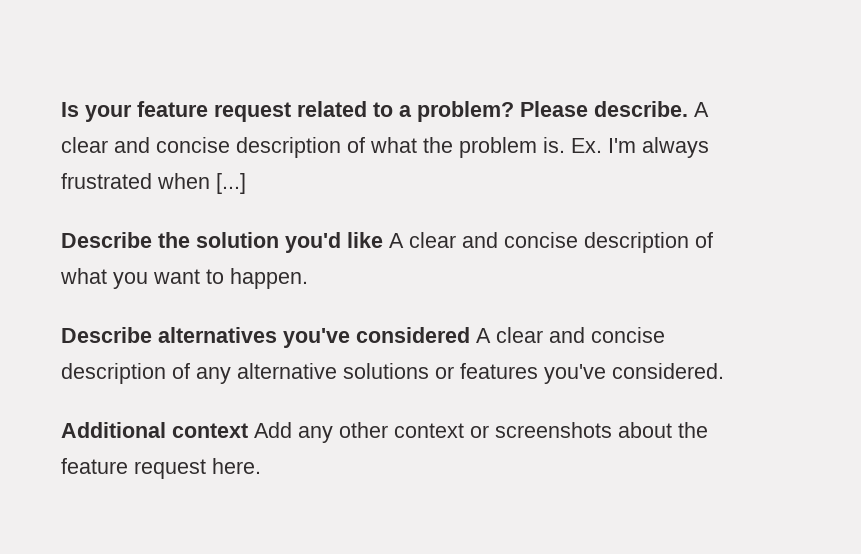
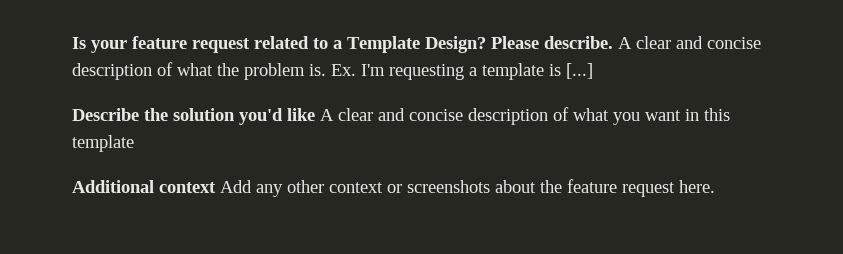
[417,101,514,122] problem? -> [347,36,486,53] Template Design?
[642,137,709,158] [61,173,210,189] always frustrated when -> [389,63,561,80] requesting a template is
[206,268,308,289] [61,327,665,348] [61,363,724,384] to happen. // Describe alternatives you've considered A clear and concise description of any alternative solutions or features you've considered. -> [685,108,730,121] [72,135,134,152] in this template

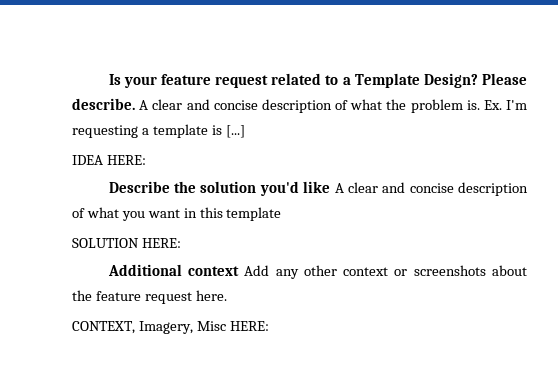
(593, 71) none -> [72,155,146,165] // IDEA HERE:
(134, 143) none -> [72,238,181,248] // SOLUTION HERE:
(715, 186) none -> [72,321,269,334] // CONTEXT, Imagery, Misc HERE:

